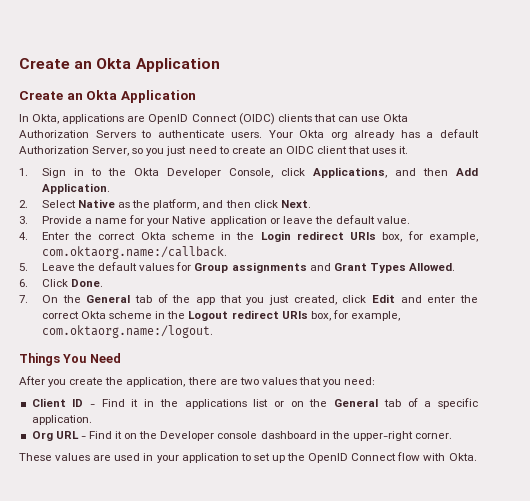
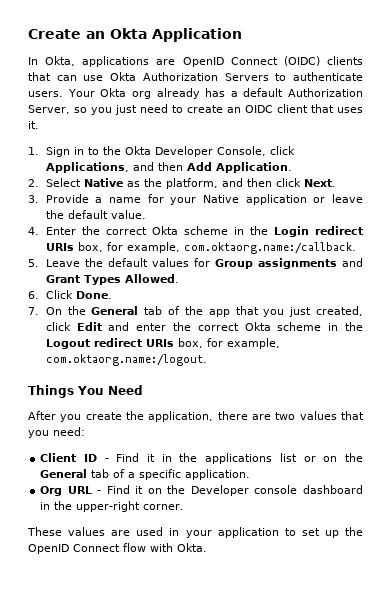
[19,58,220,72] [19,90,196,103] Create an Okta Application // Create an Okta Application -> [28,28,242,42] Create an Okta Application

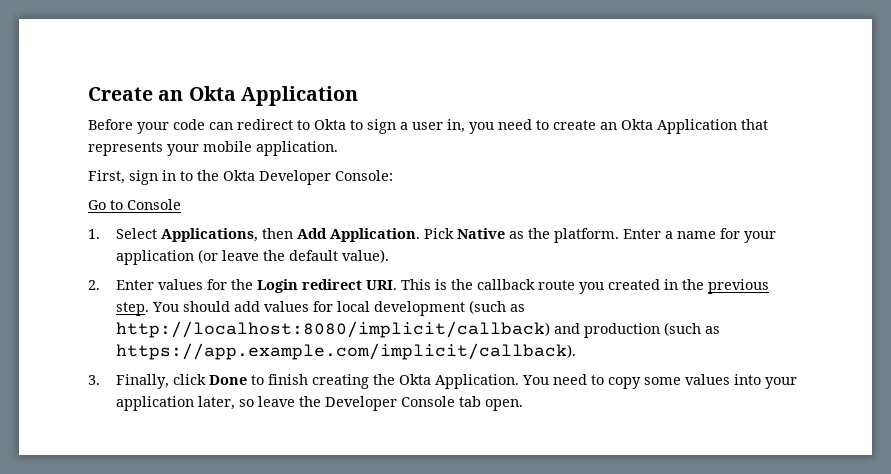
[28,56,363,67] [28,72,363,81] [28,88,363,99] [28,104,363,115] [28,121,39,129] [28,147,70,157] In Okta, applications are OpenID Connect (OIDC) clients that can use Okta Authorization Servers to authenticate users. Your Okta org already has a default Authorization Server, so you just need to create an OIDC client that uses it. // 1. Sign -> [88,119,768,134] [88,141,338,156] [88,170,158,185] Before your code can redirect to Okta to sign a user in, you need to create an Okta Application that represents your mobile application. // First, sign
[216,146,295,156] [45,162,154,173] Console, click Applications, and -> [335,170,393,181] [88,199,181,210] [88,228,259,242] Console: // Go to Console // 1. Select Applications,
[28,178,81,187] // 2. Select -> [424,228,455,239] Pick
[165,178,336,189] [28,194,363,205] [45,210,146,219] [28,226,363,237] [45,242,356,254] [28,258,363,269] [45,274,179,285] [28,290,112,299] [28,306,364,317] [45,322,363,331] [45,338,280,349] [45,354,207,366] [28,385,143,398] [28,411,364,422] [28,427,85,438] [40,453,363,464] [40,469,251,480] [40,485,363,496] [40,501,185,512] [27,527,364,538] [28,543,207,554] platform, and then click Next. // 3. Provide a name for your Native application or leave the default value. // 4. Enter the correct Okta scheme in the Login redirect URIs box, for example, com.oktaorg.name:/callback. // 5. Leave the default values for Group assignments and Grant Types Allowed. // 6. Click Done. // 7. On the General tab of the app that you just created, click Edit and enter the correct Okta scheme in the Logout redirect URIs box, for example, com.oktaorg.name:/logout. // Things You Need // After you create the application, there are two values that you need: // Client ID - Find it in the applications list or on the General tab of a specific application. // Org URL - Find it on the Developer console dashboard in the upper-right corner. // These values are used in your application to set up the OpenID Connect flow with Okta. -> [554,228,777,243] [116,249,390,265] [88,279,770,294] [116,300,526,316] [116,321,721,338] [116,343,577,360] [88,374,798,389] [116,396,524,411] platform. Enter a name for your application (or leave the default value). // 2. Enter values for the Login redirect URI. This is the callback route you created in the previous step. You should add values for local development (such as http://localhost:8080/implicit/callback) and production (such as https://app.example.com/implicit/callback). // 3. Finally, click Done to finish creating the Okta Application. You need to copy some values into your application later, so leave the Developer Console tab open.

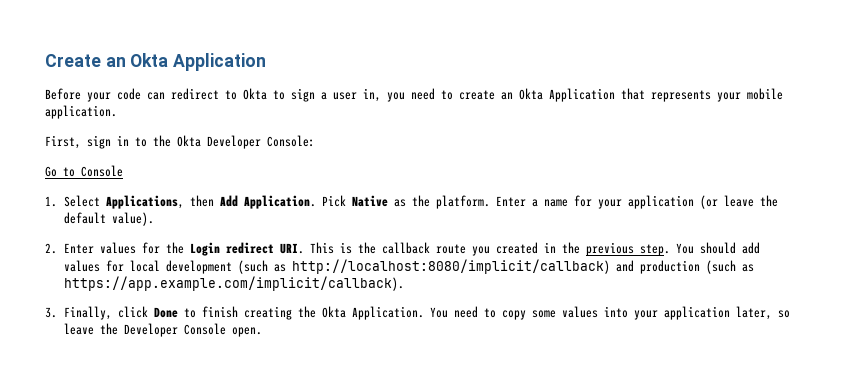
[459,396,482,407] tab -> (226, 329) none

